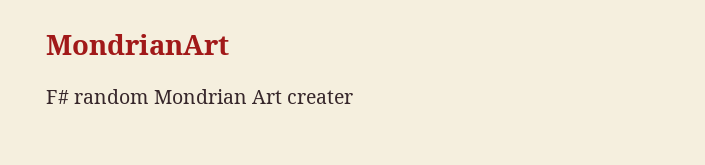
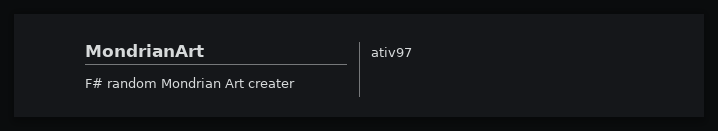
(354, 97) none -> [371,47,412,57] // ativ97

